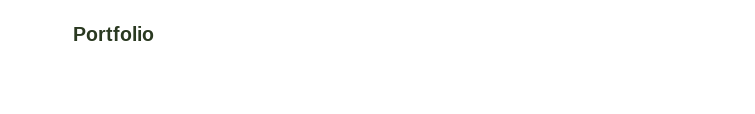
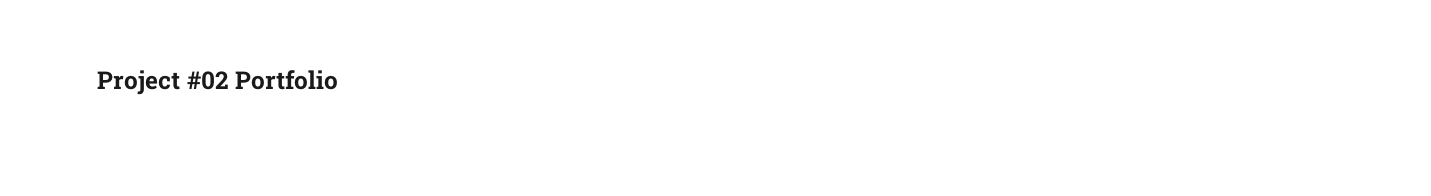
(73, 33) none -> [97,70,229,95] Project #02

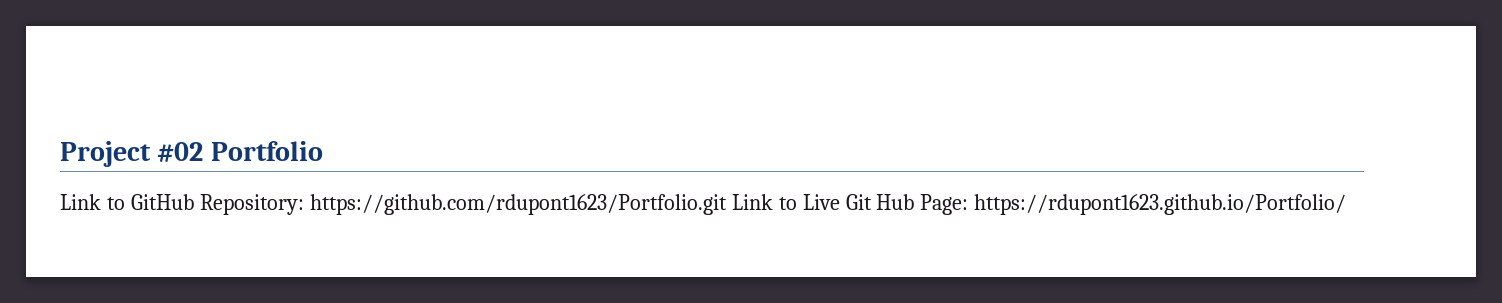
(339, 80) none -> [60,194,1347,215] // Link to GitHub Repository: https://github.com/rdupont1623/Portfolio.git Link to Live Git Hub Page: https://rdupont1623.github.io/Portfolio/

